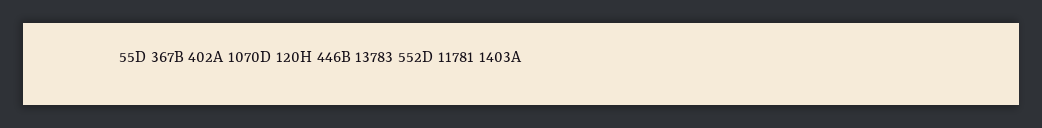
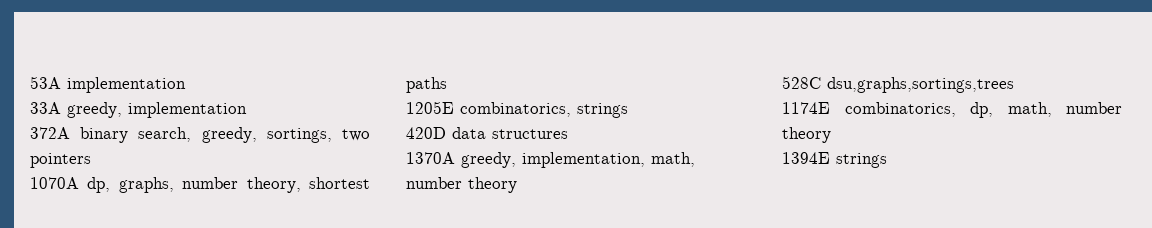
[119,51,522,62] 55D 367B 402A 1070D 120H 446B 13783 552D 11781 1403A -> [30,76,186,93] [30,102,247,118] [30,127,370,143] [30,153,91,168] [30,177,370,193] [406,77,447,93] [406,101,628,118] [406,127,568,139] [406,152,695,168] [406,177,517,193] [782,76,1014,93] [782,102,1122,118] [782,127,831,143] [782,152,887,168] 53A implementation // 33A greedy, implementation // 372A binary search, greedy, sortings, two pointers // 1070A dp, graphs, number theory, shortest paths // 1205E combinatorics, strings // 420D data structures // 1370A greedy, implementation, math, number theory // 528C dsu,graphs,sortings,trees // 1174E combinatorics, dp, math, number theory // 1394E strings

